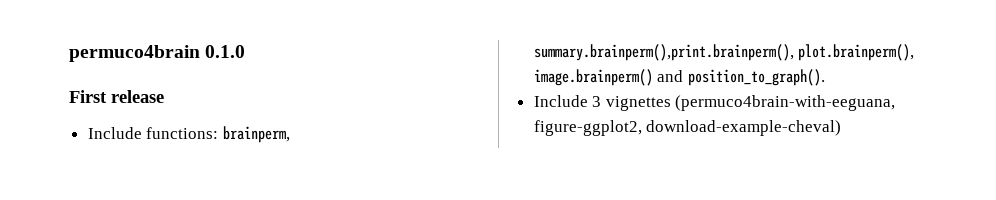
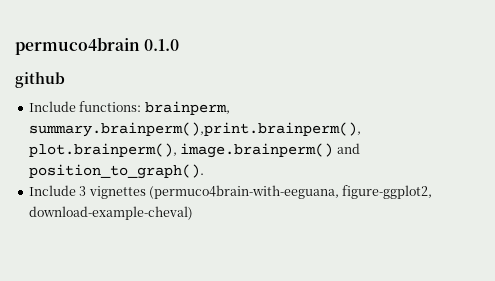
[69,90,164,103] First release -> [15,72,65,88] github

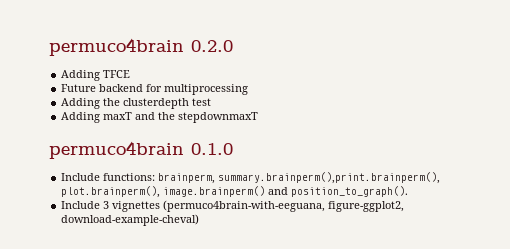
[15,37,140,55] permuco4brain -> [49,38,233,56] [61,70,131,81] [61,84,249,95] [61,98,212,109] [61,112,259,123] [49,141,184,159] permuco4brain 0.2.0 // Adding TFCE // Future backend for multiprocessing // Adding the clusterdepth test // Adding maxT and the stepdownmaxT // permuco4brain
[15,72,65,88] // github -> (233, 149) none

